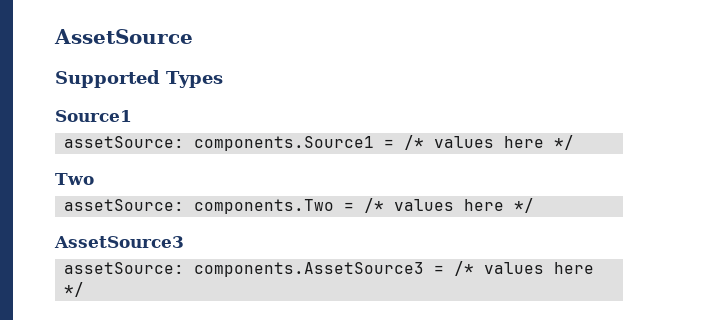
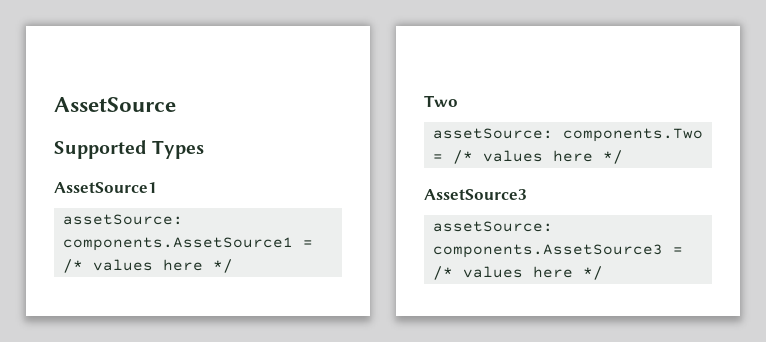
[55,110,132,122] [64,136,375,151] Source1 // assetSource: components.Source1 -> [54,182,157,193] [62,214,183,225] [62,237,293,251] AssetSource1 // assetSource: components.AssetSource1

